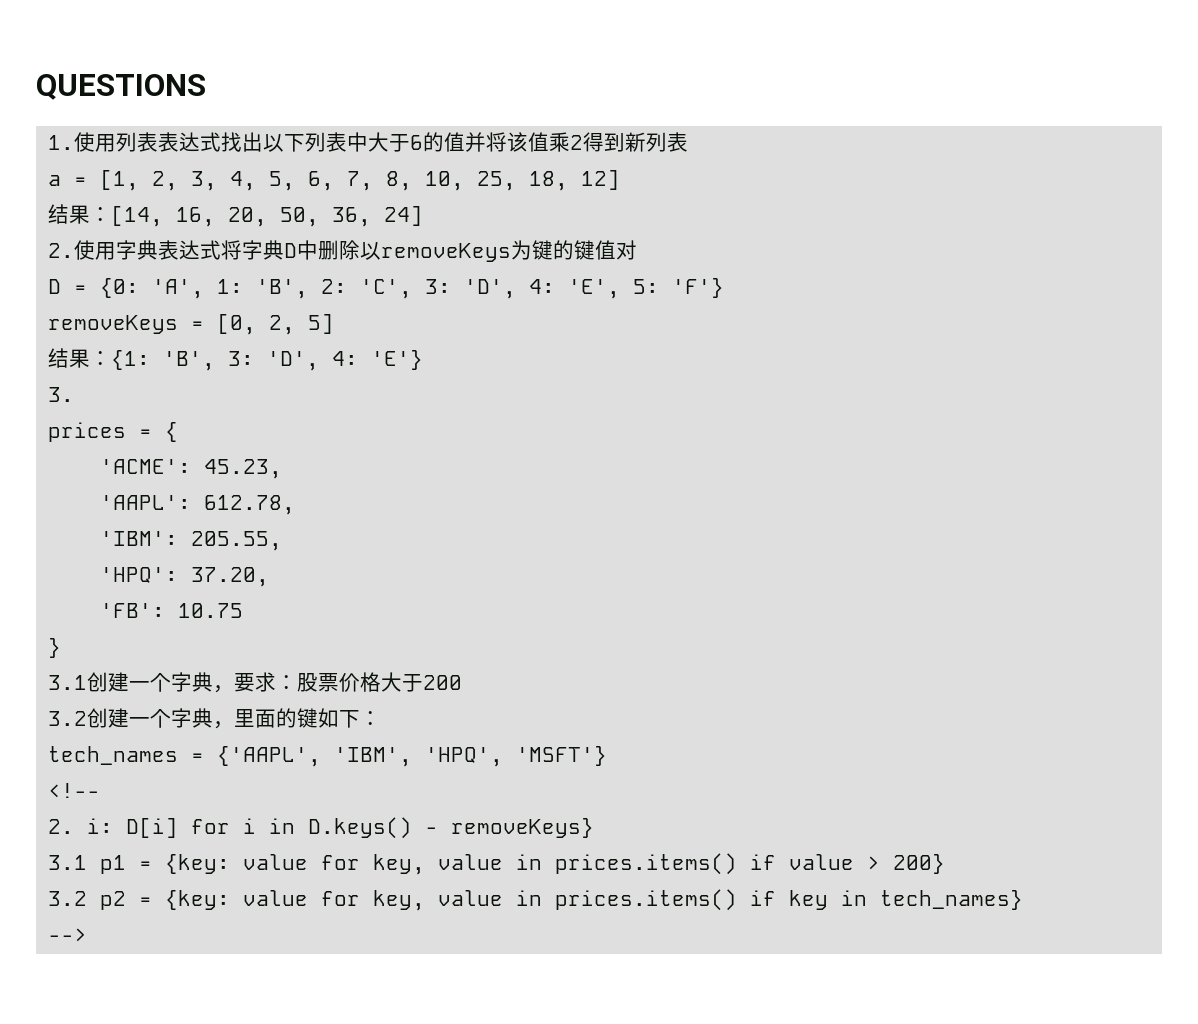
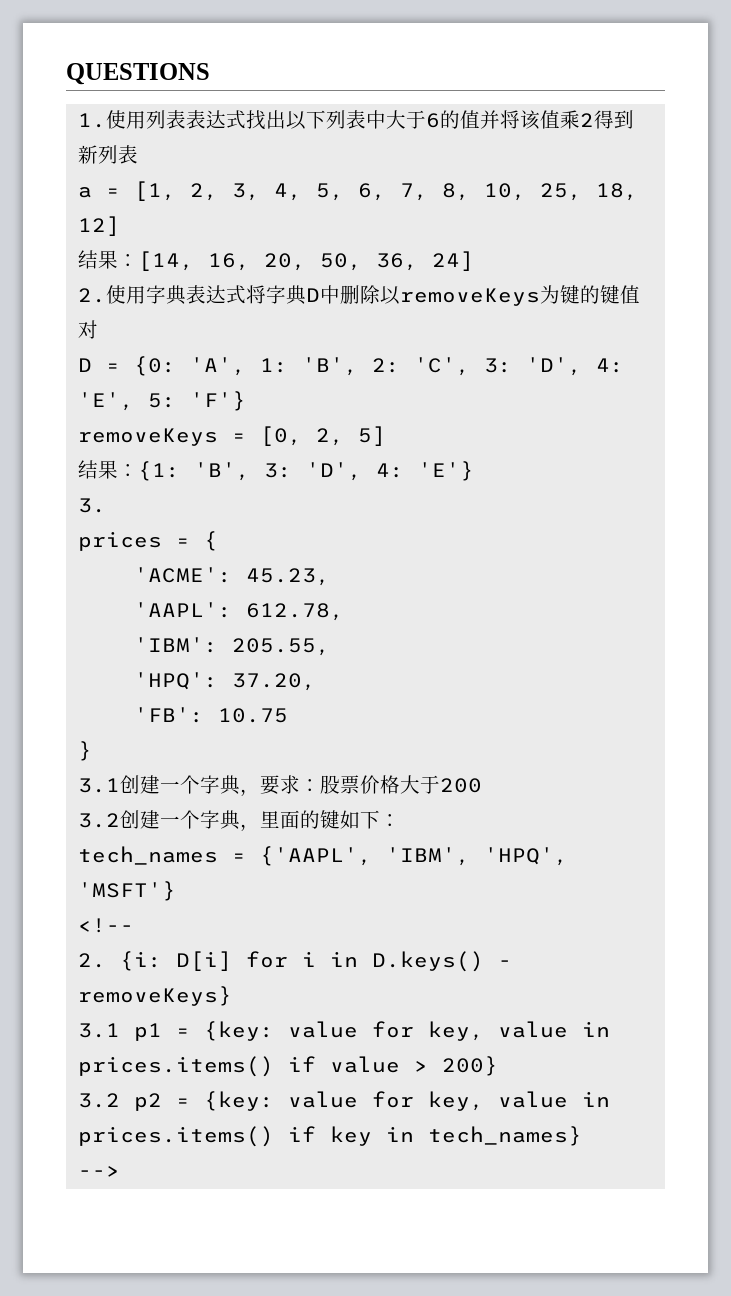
[87,818,113,834] i: -> [120,951,162,971] {i:

